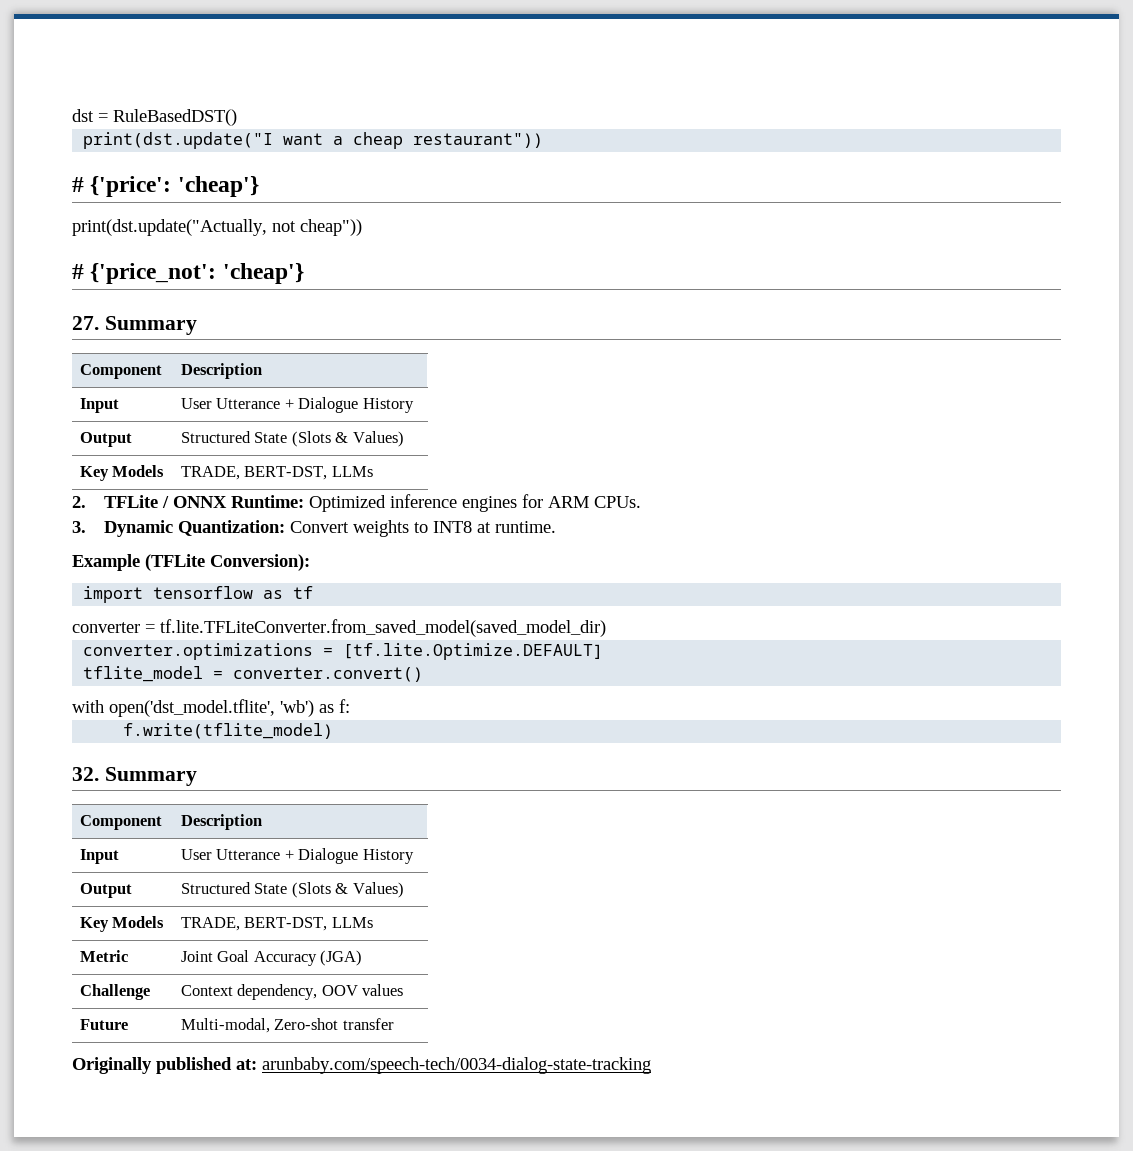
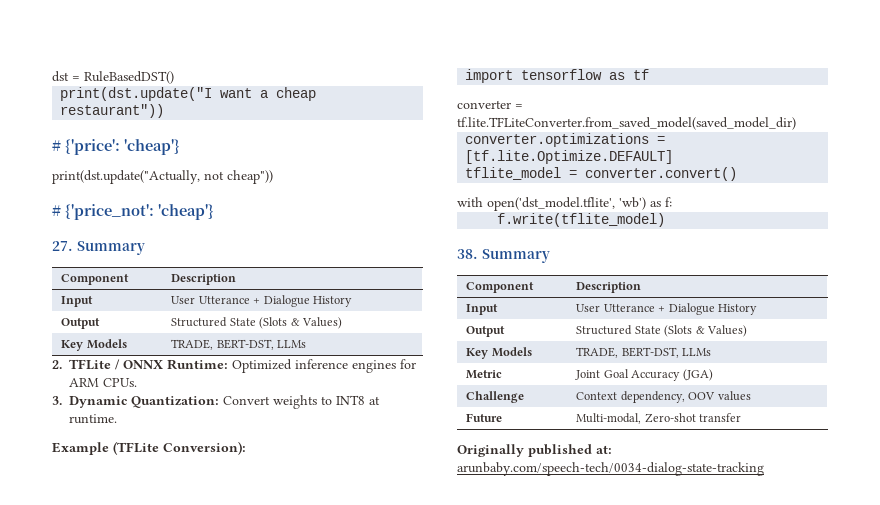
[72,767,99,781] 32. -> [457,249,478,259] 38.

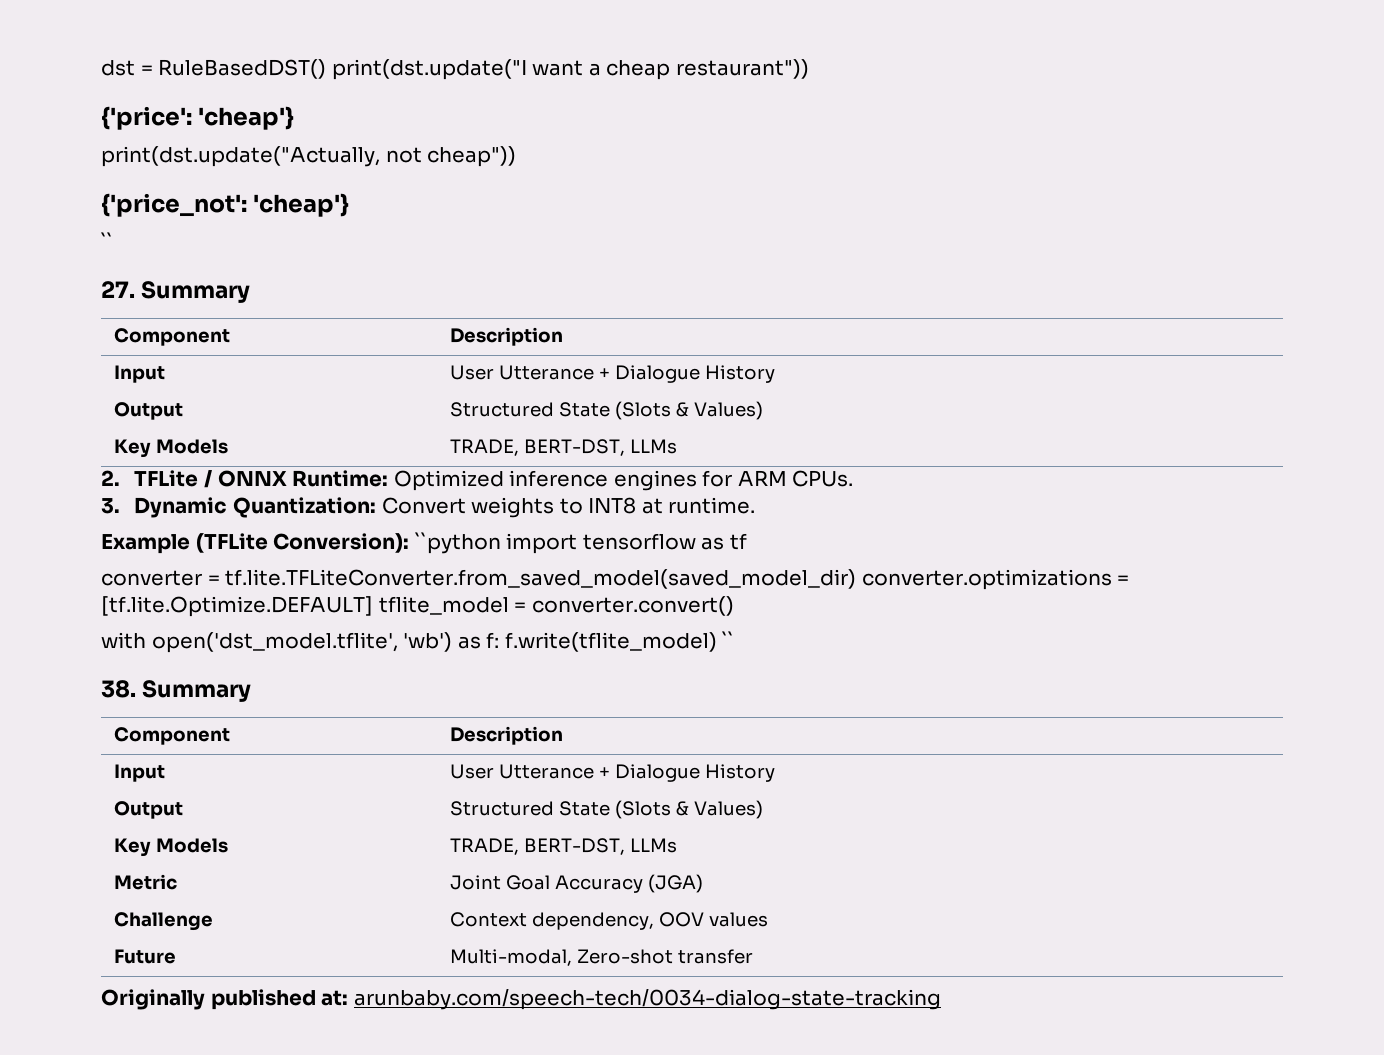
(174, 77) // -> (327, 69) none
[52,140,61,151] # -> (809, 69) none
[52,205,61,216] # -> (517, 156) none
(214, 212) none -> [101,232,113,249] // ``
(246, 448) // -> [414,532,501,554] ``python
(796, 123) // -> (857, 579) none
(674, 157) // -> (373, 606) none
(672, 202) // -> (500, 640) none
(666, 220) none -> [722,631,735,648] ``

